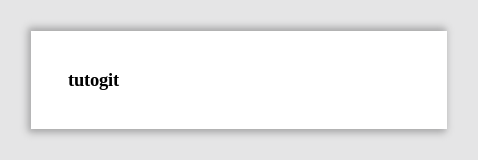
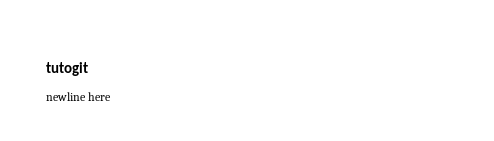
(120, 81) none -> [46,92,112,101] // newline here

